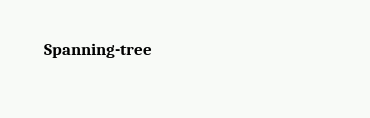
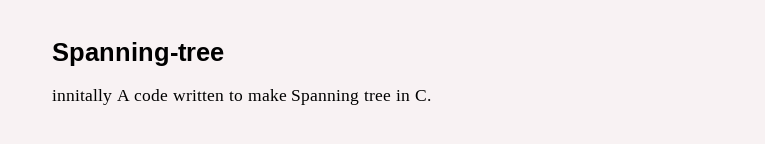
(152, 50) none -> [52,89,431,105] // innitally A code written to make Spanning tree in C.

